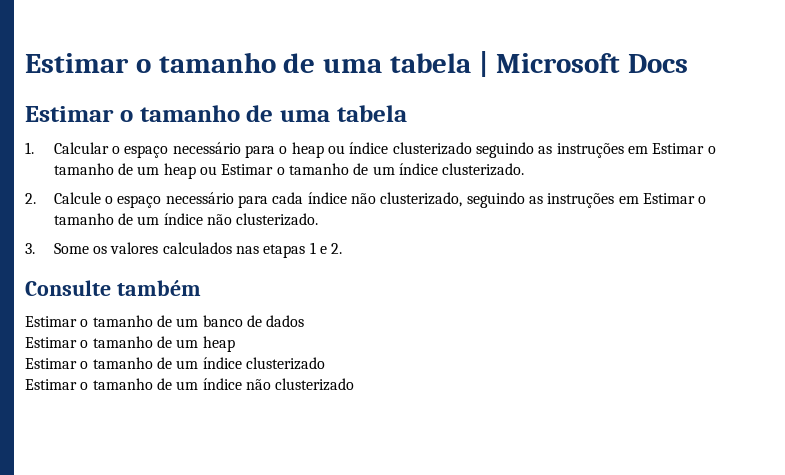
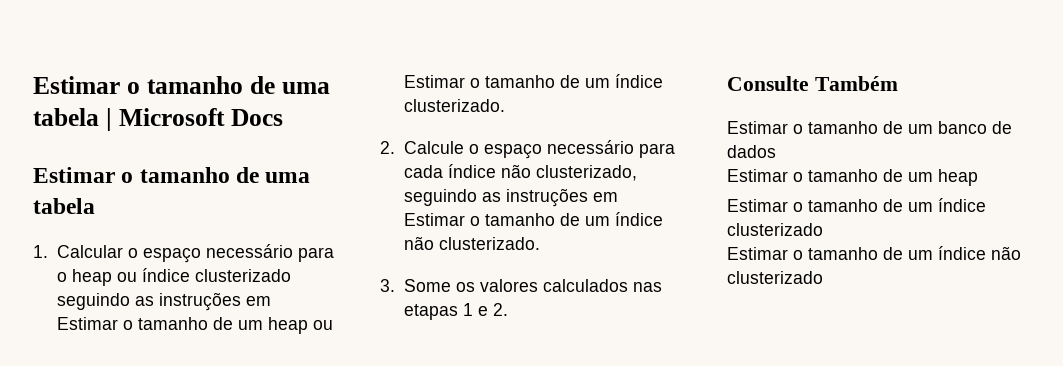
[116,280,201,296] também -> [814,76,898,91] Também

